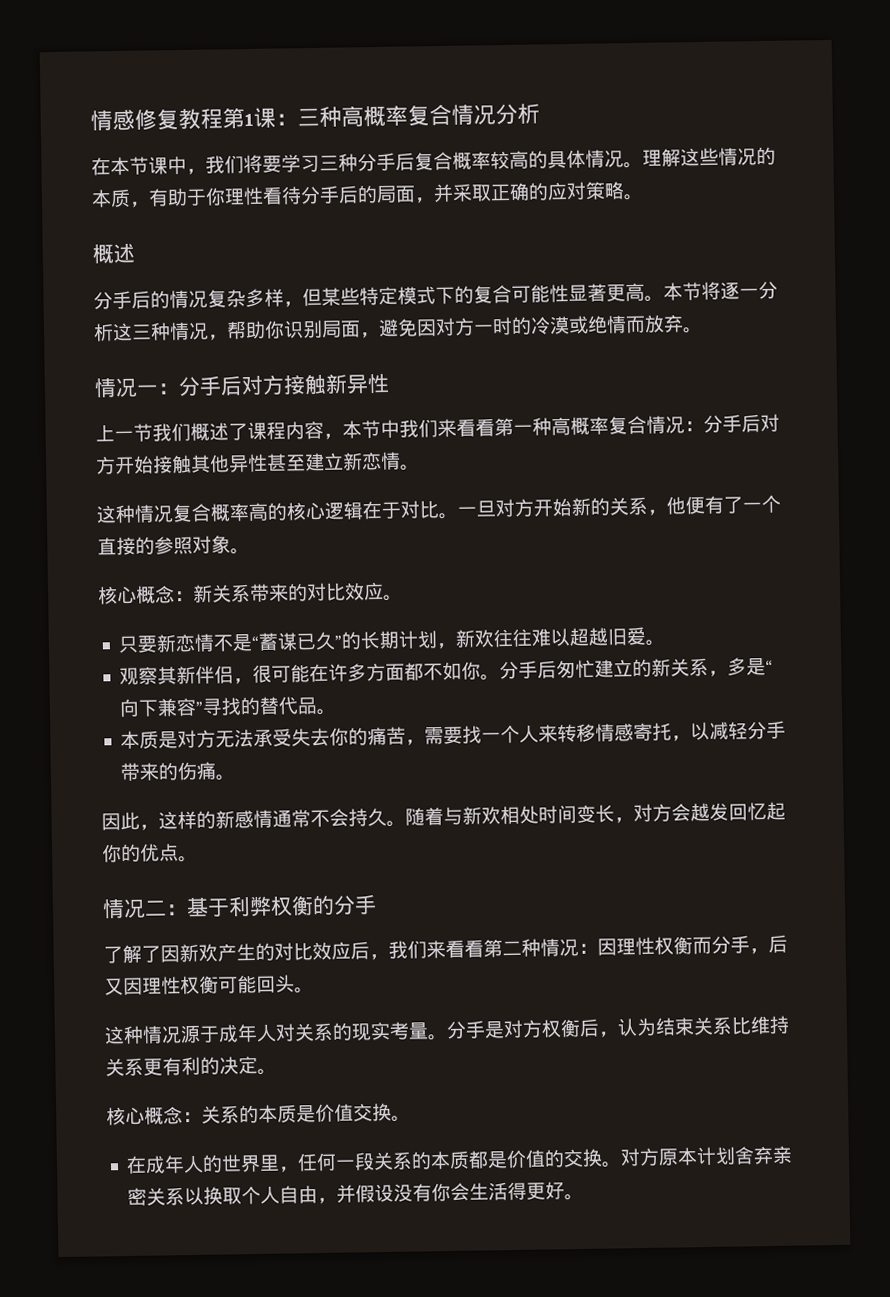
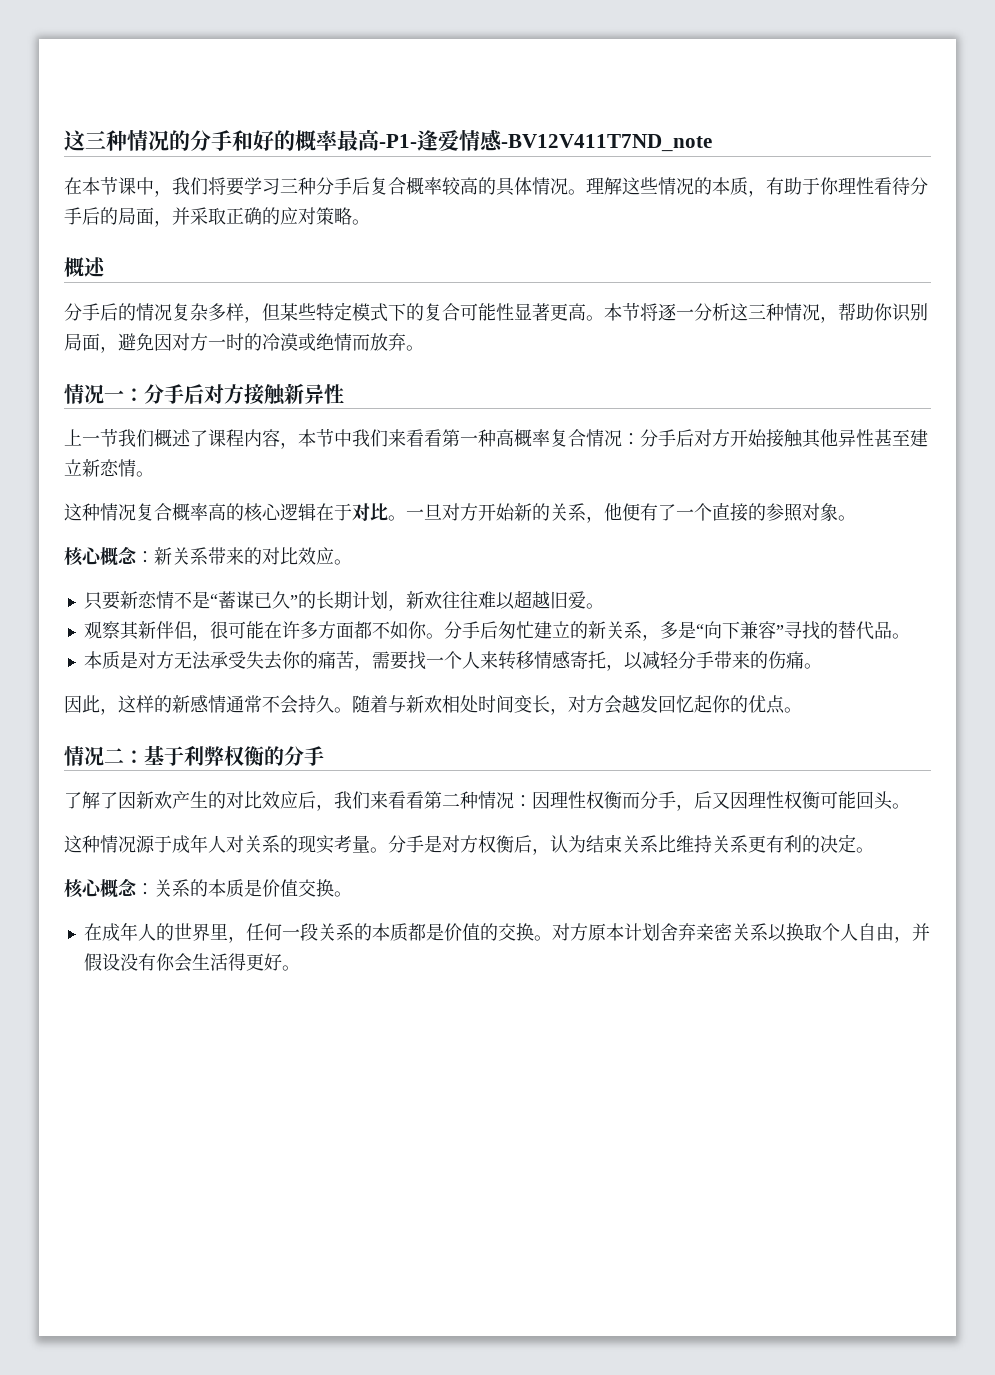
[90,103,540,131] 情感修复教程第1课：三种高概率复合情况分析 -> [64,129,712,152] 这三种情况的分手和好的概率最高-P1-逢爱情感-BV12V411T7ND_note

